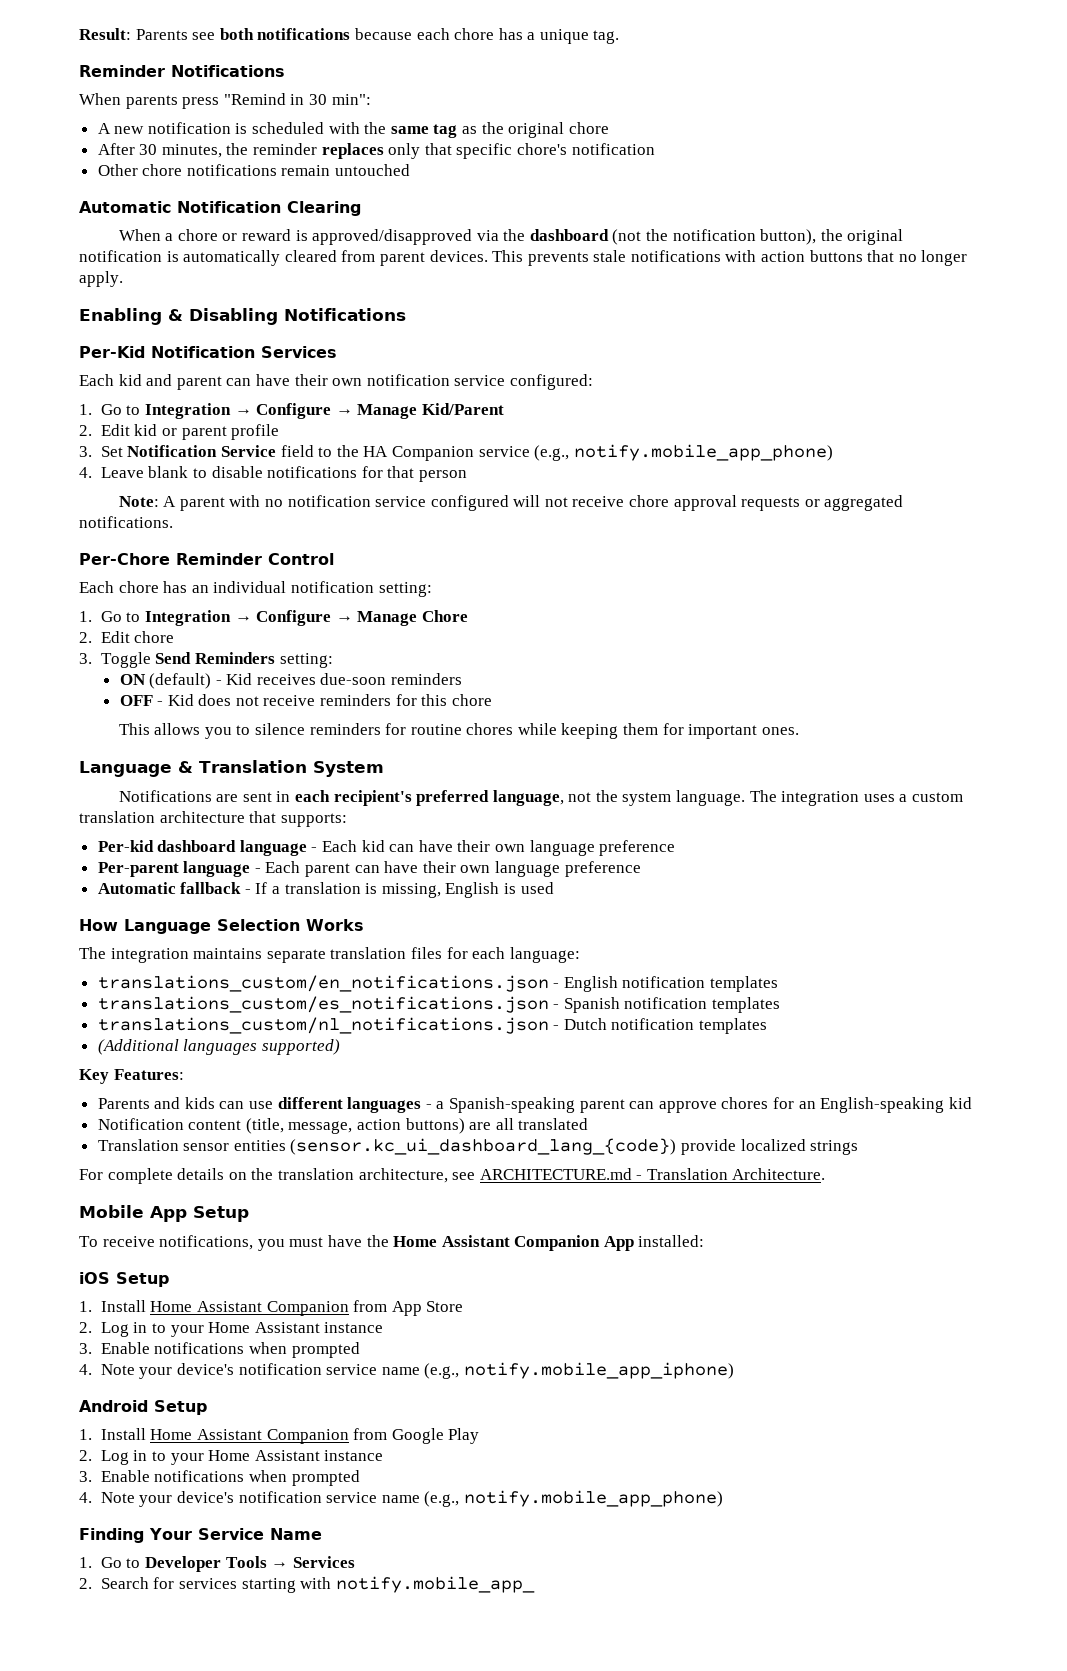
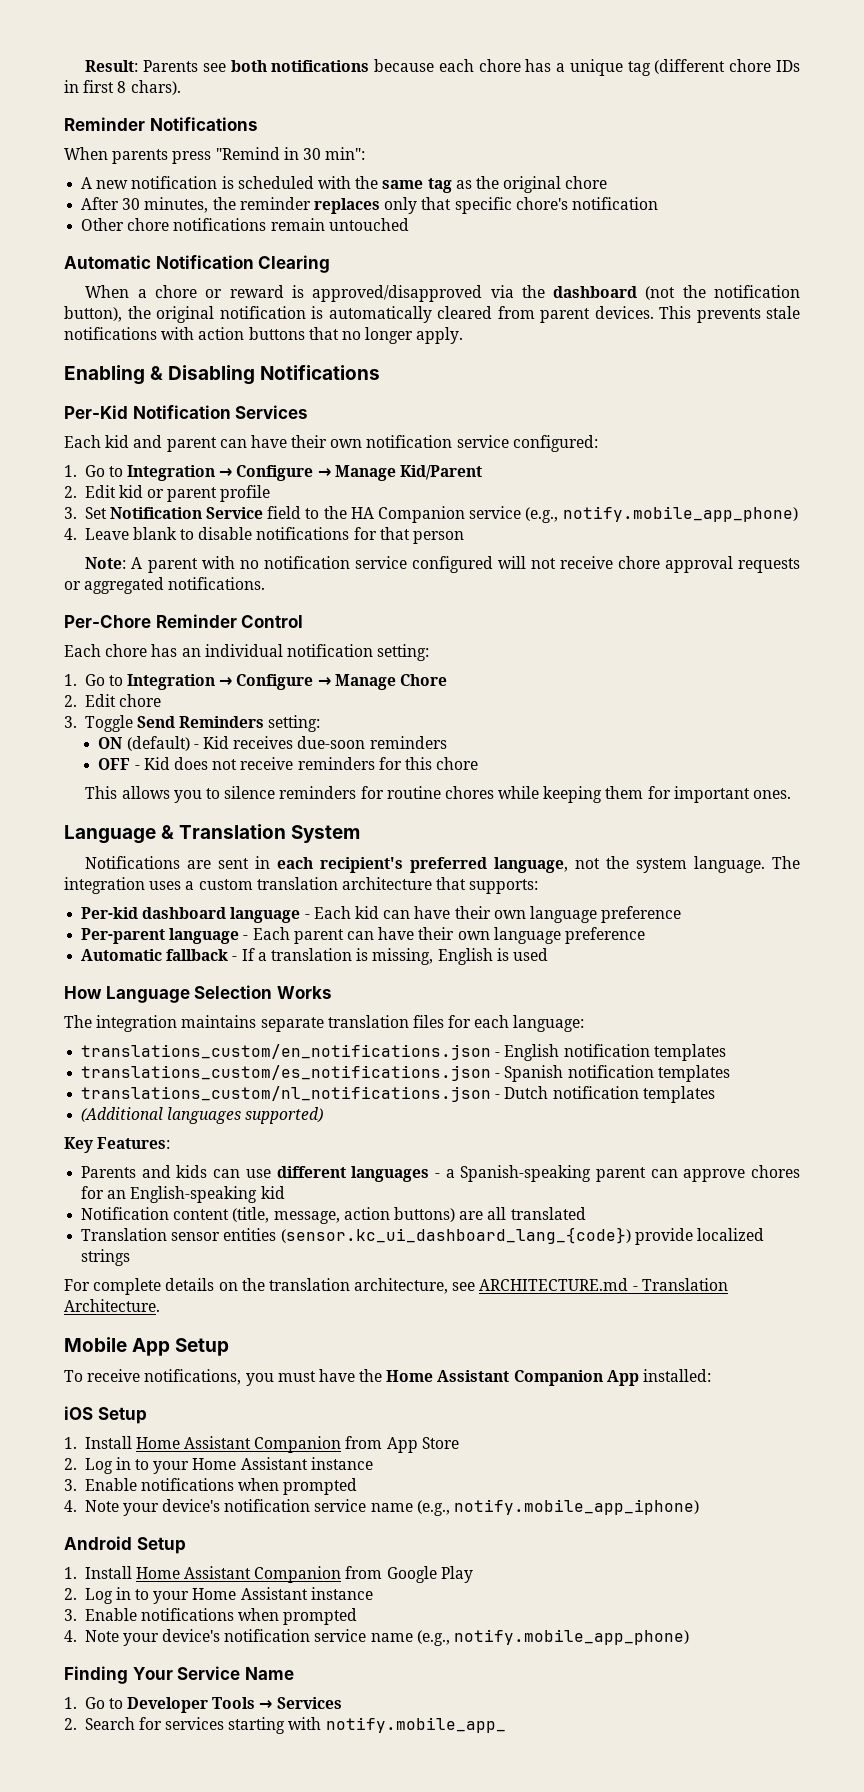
[593,30,620,44] tag. -> [627,59,800,76] [64,80,181,95] tag (different chore IDs in first 8 chars).

